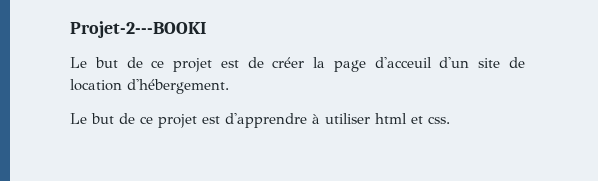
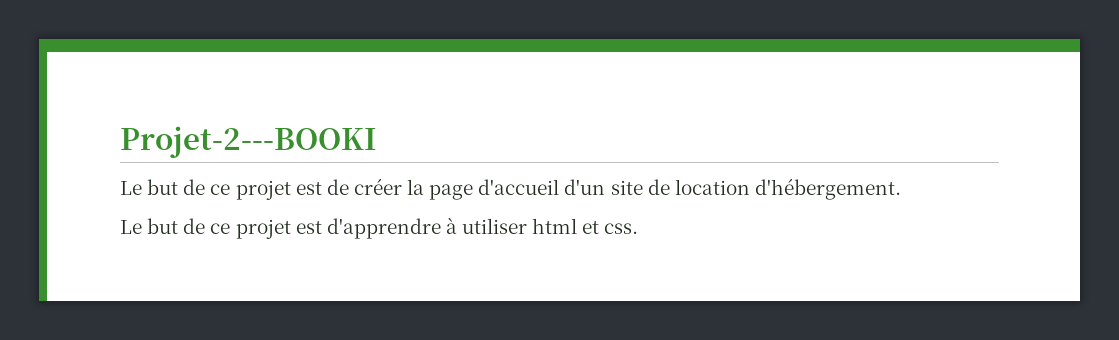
[374,57,432,68] d'acceuil -> [478,179,560,195] d'accueil

